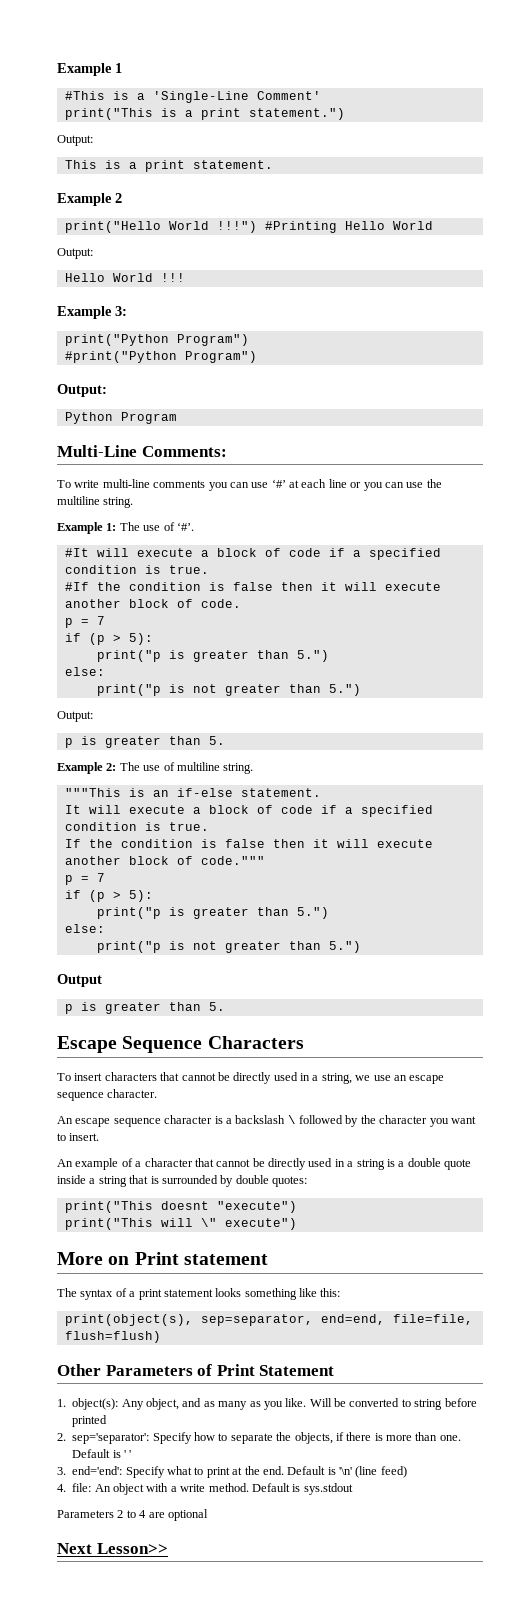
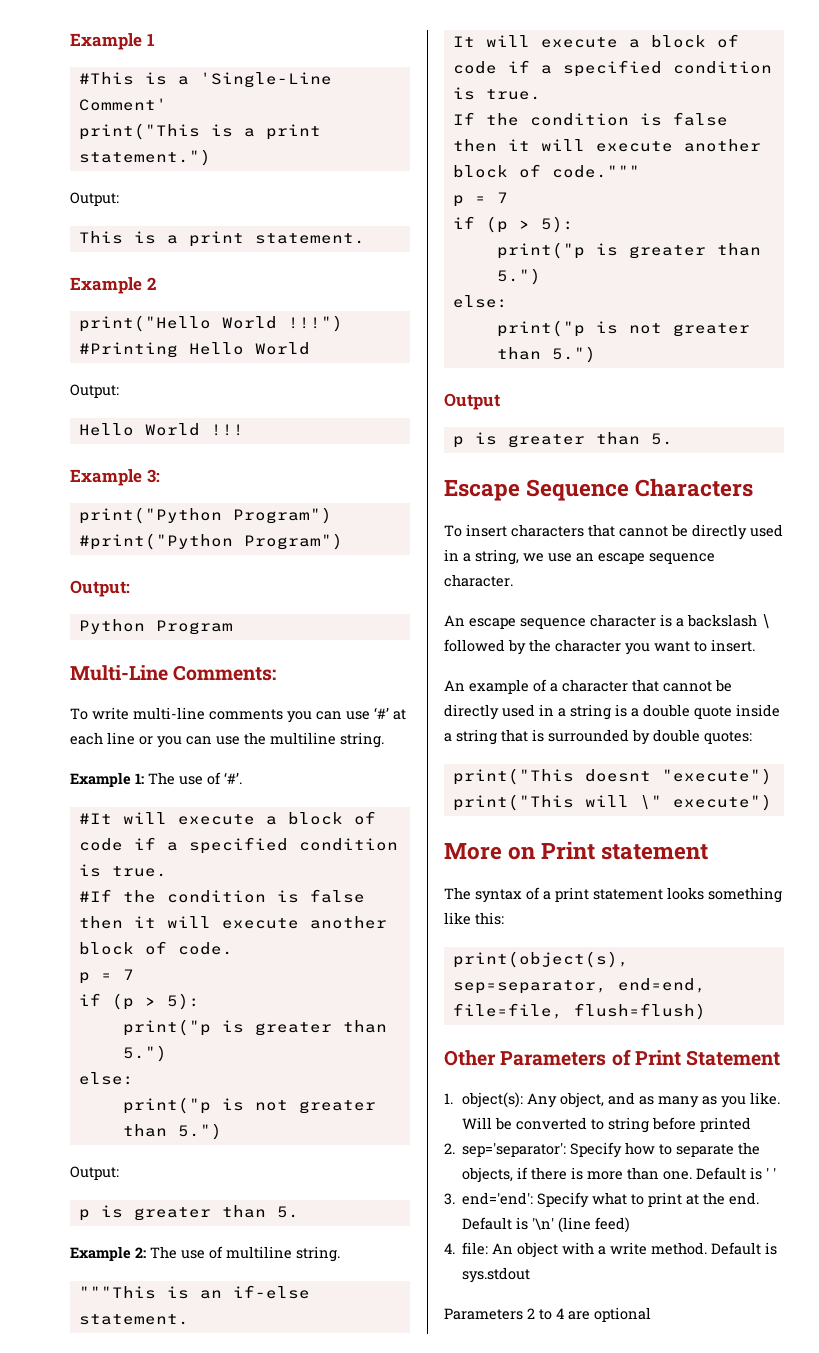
[57,1543,168,1554] // Next Lesson>> -> (651, 1314) none

